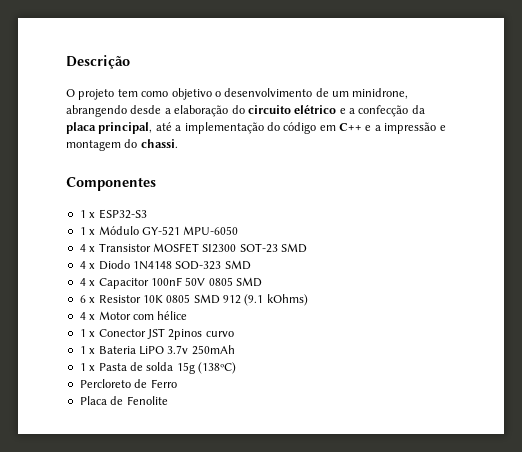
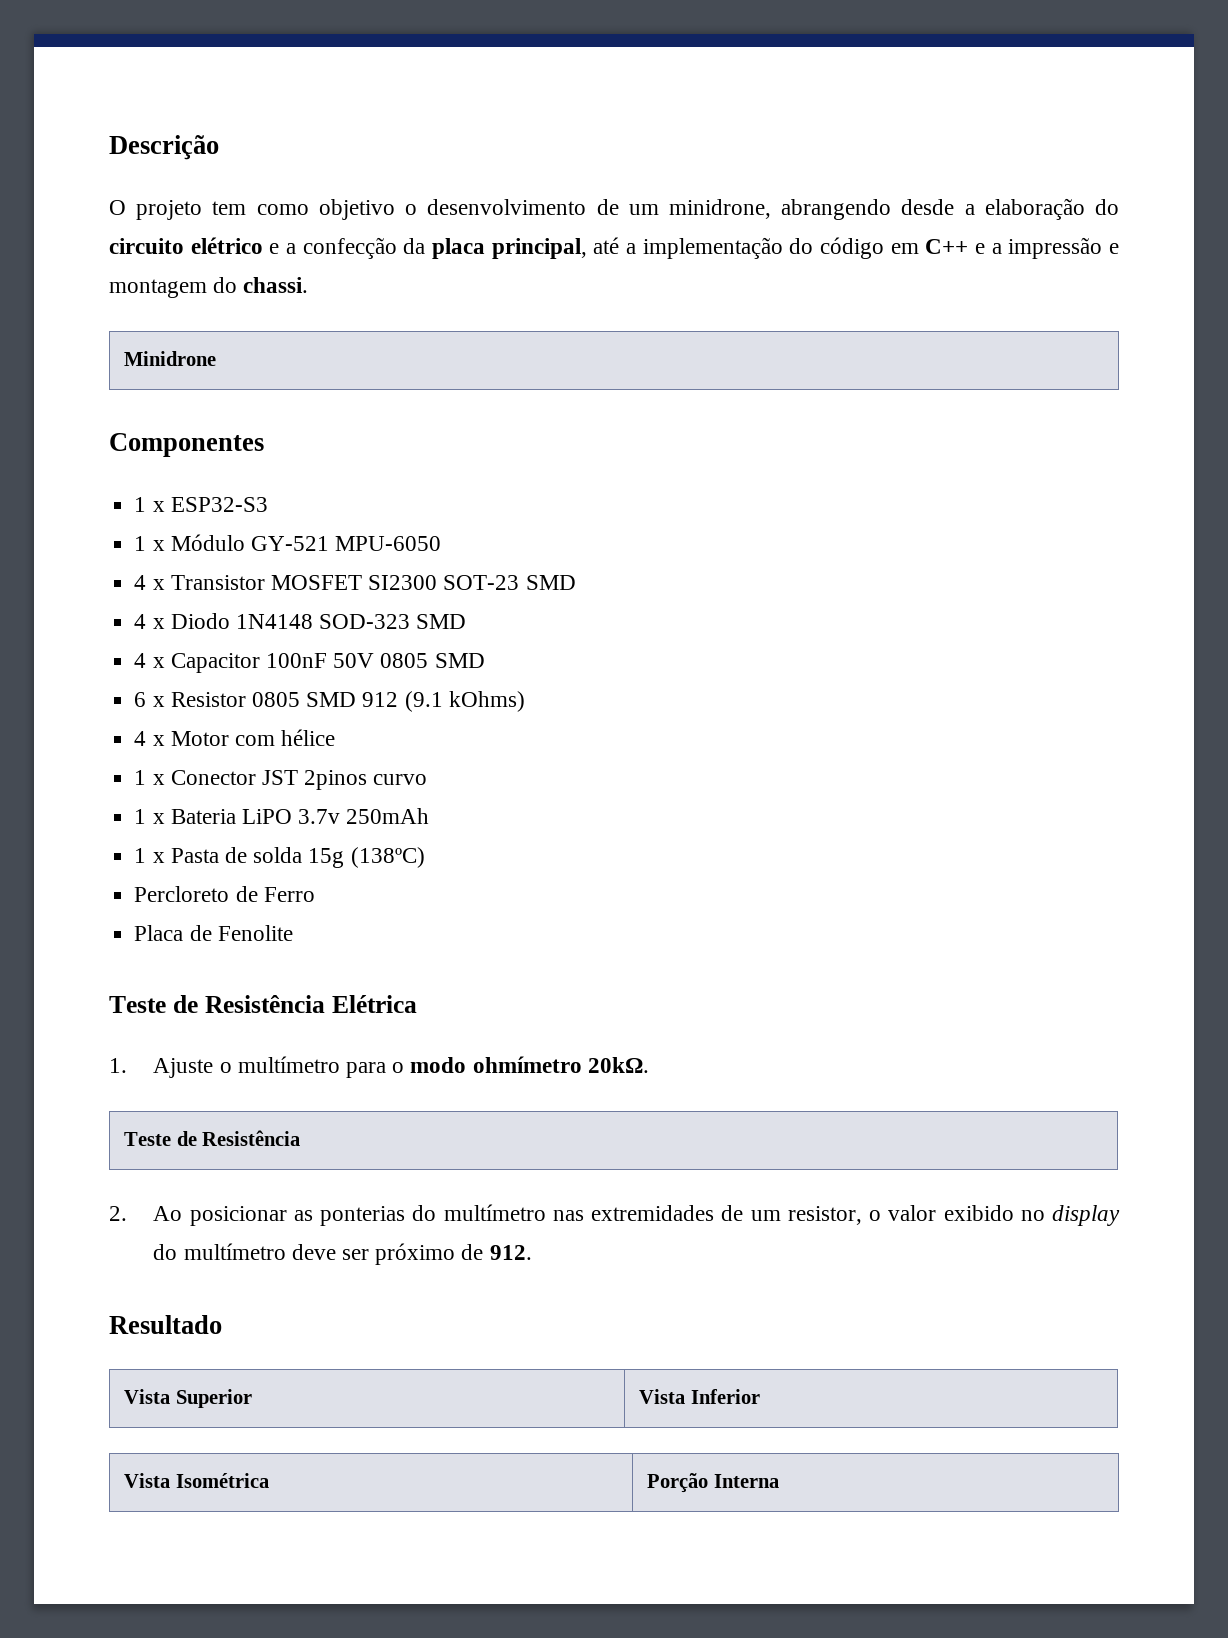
(178, 143) none -> [124,351,217,366] // Minidrone
[142,295,163,303] 10K -> (246, 699) none
(168, 400) none -> [109,995,417,1013] [109,1056,649,1078] [124,1130,301,1146] [109,1204,1120,1226] [153,1243,532,1265] [109,1315,222,1334] [124,1389,252,1408] [639,1389,760,1404] [124,1473,269,1488] [647,1473,779,1493] // Teste de Resistência Elétrica // 1. Ajuste o multímetro para o modo ohmímetro 20kΩ. // Teste de Resistência // 2. Ao posicionar as ponterias do multímetro nas extremidades de um resistor, o valor exibido no display do multímetro deve ser próximo de 912. // Resultado // Vista Superior | Vista Inferior // Vista Isométrica | Porção Interna

